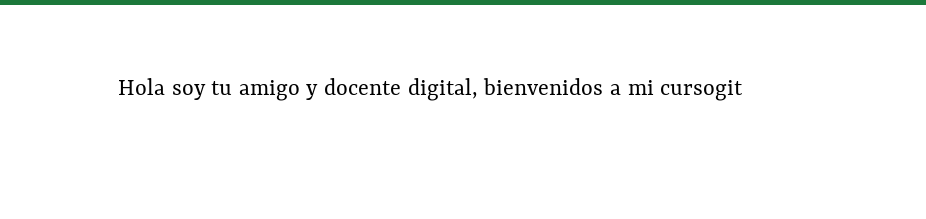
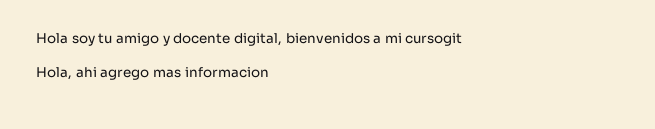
(744, 90) none -> [36,67,269,80] // Hola, ahi agrego mas informacion

